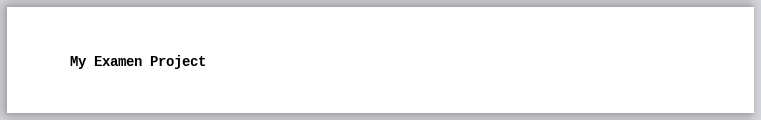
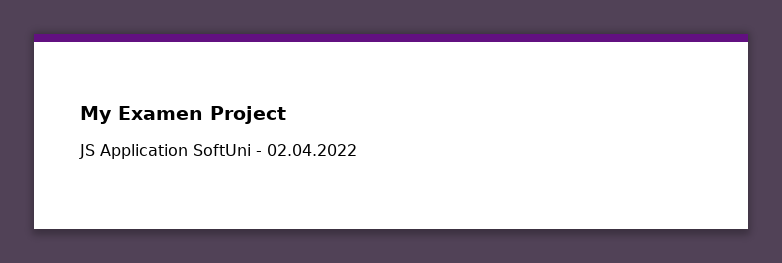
(206, 62) none -> [79,144,357,159] // JS Application SoftUni - 02.04.2022

